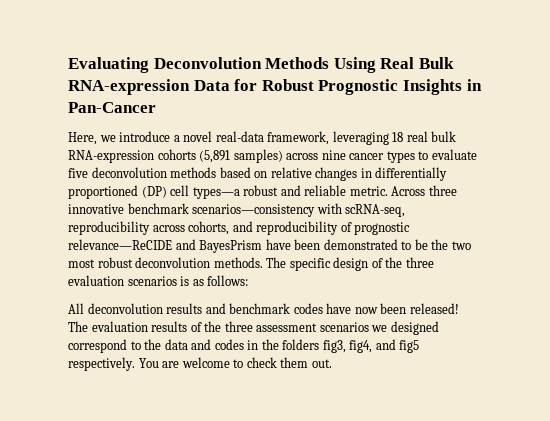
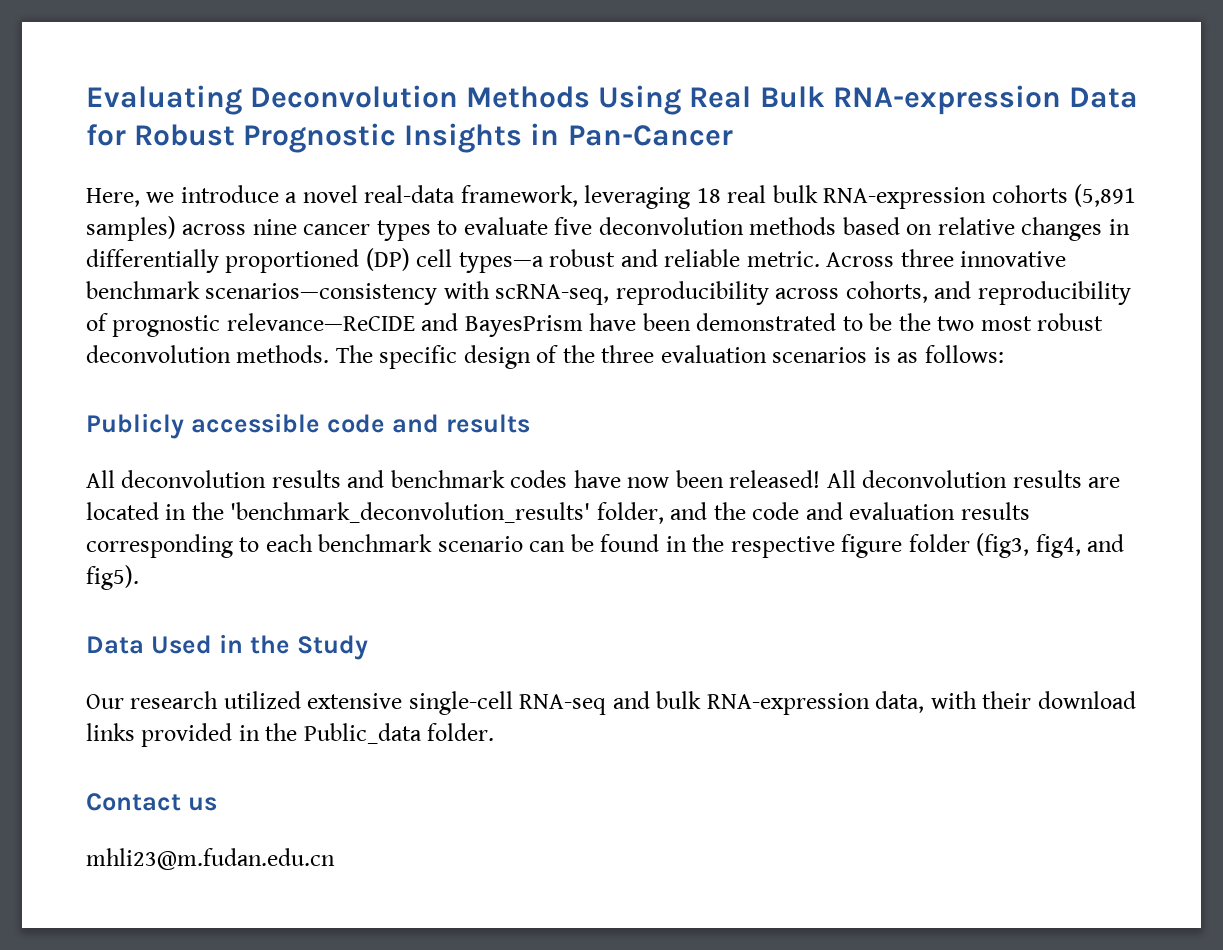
(249, 280) none -> [86,413,530,439] // Publicly accessible code and results
[68,321,439,335] [68,339,420,353] [68,357,332,371] The evaluation results of the three assessment scenarios we designed correspond to the data and codes in the folders fig3, fig4, and fig5 respectively. You are welcome to check them out. -> [826,470,1121,488] [86,502,1030,524] [86,533,1125,558] [86,565,139,590] [86,634,368,660] [86,691,1136,715] [86,723,495,747] [86,793,217,811] [86,848,335,870] All deconvolution results are located in the 'benchmark_deconvolution_results' folder, and the code and evaluation results corresponding to each benchmark scenario can be found in the respective figure folder (fig3, fig4, and fig5). // Data Used in the Study // Our research utilized extensive single-cell RNA-seq and bulk RNA-expression data, with their download links provided in the Public_data folder. // Contact us // mhli23@m.fudan.edu.cn

